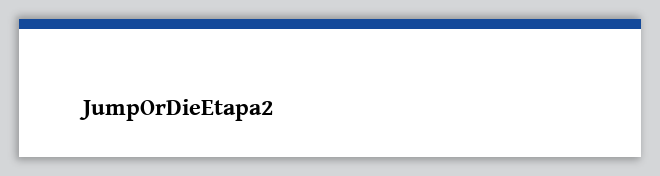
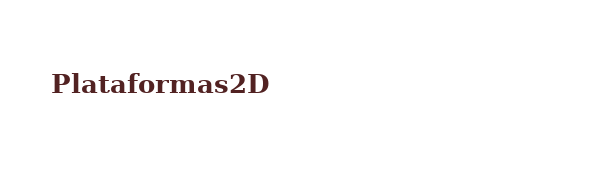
[79,99,273,121] JumpOrDieEtapa2 -> [51,73,270,93] Plataformas2D

